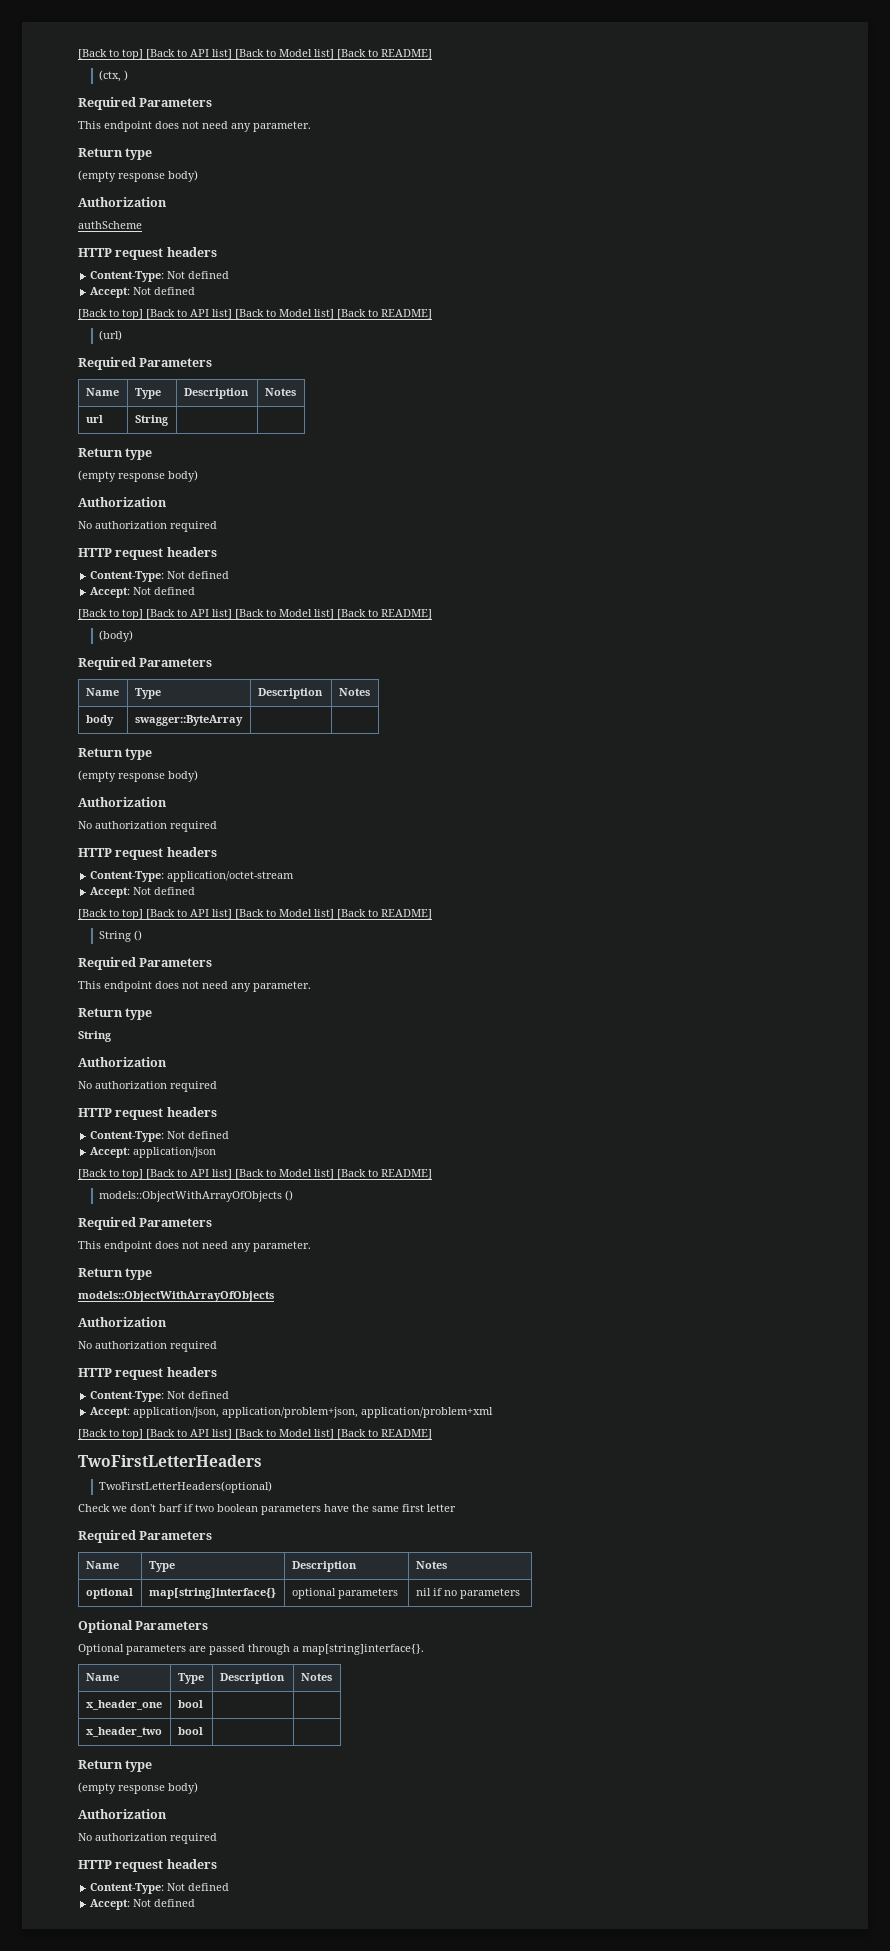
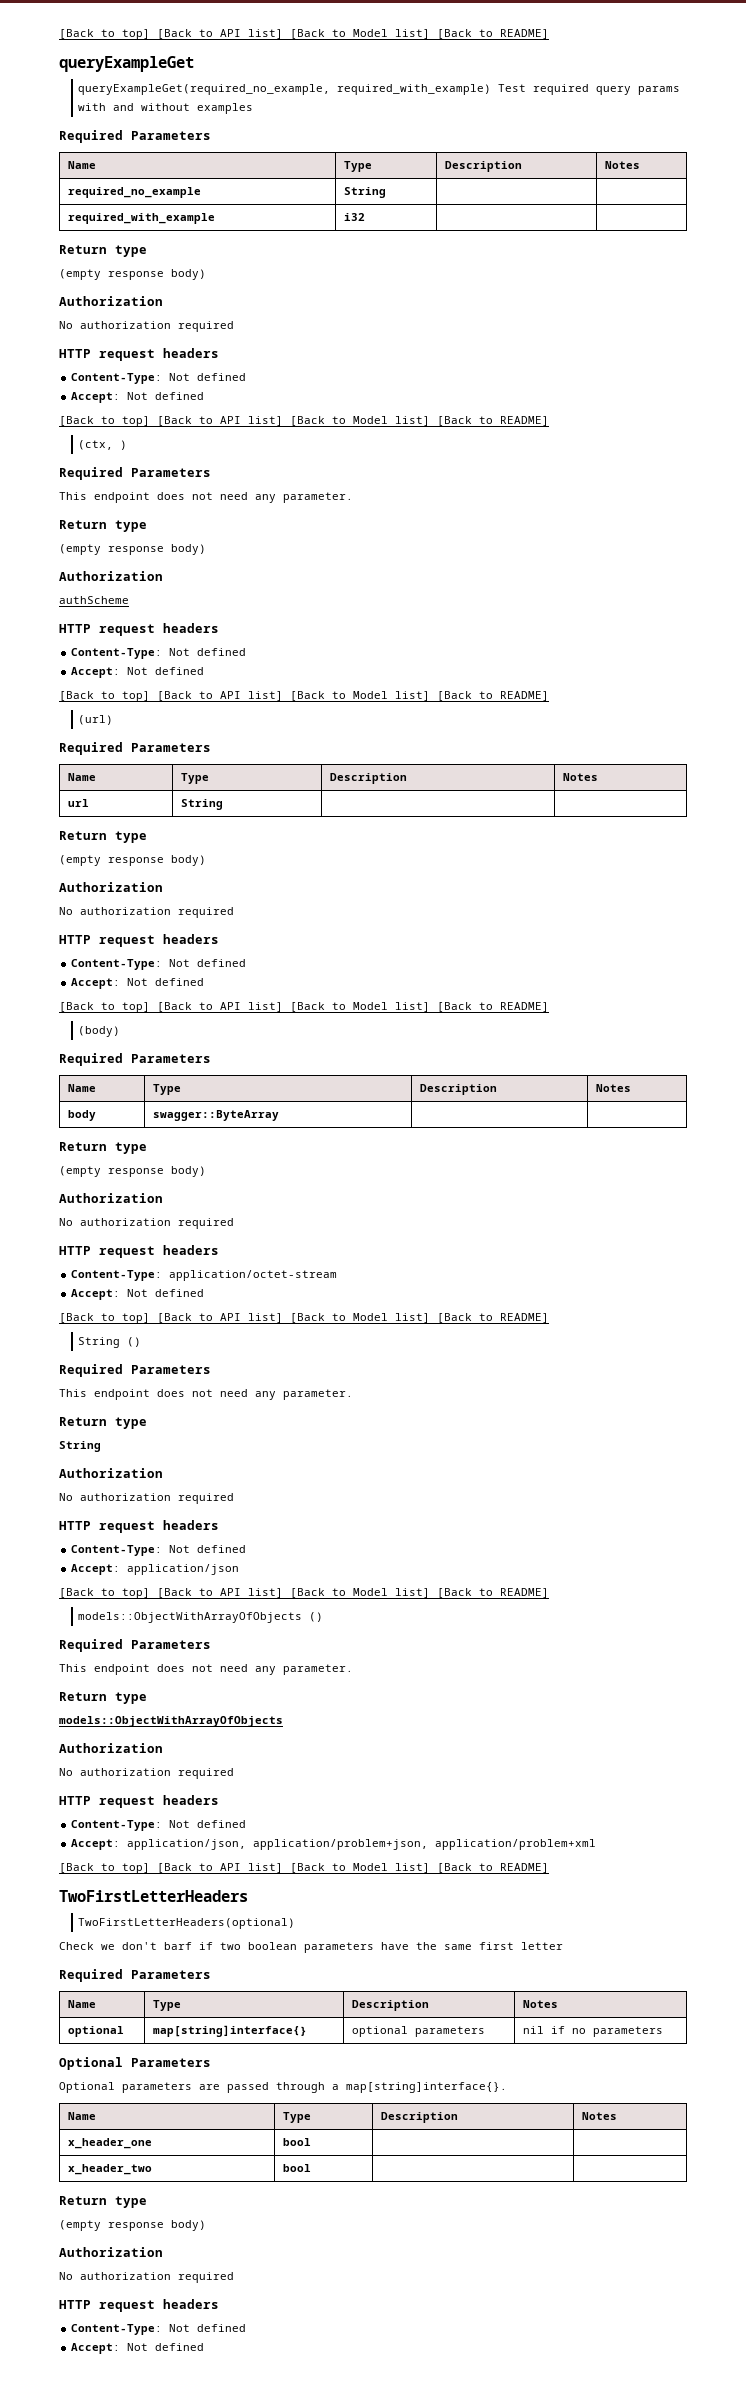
(432, 54) none -> [59,56,194,72] [78,84,681,95] [78,103,254,114] [59,130,211,143] [67,161,96,169] [343,161,372,172] [444,161,522,172] [604,161,640,169] [67,187,201,198] [343,187,386,198] [67,213,215,224] [343,213,365,221] [59,245,147,257] [59,269,206,280] [59,296,163,306] [59,321,234,332] [59,348,219,361] [71,373,247,384] [71,392,205,403] [59,416,549,427] // queryExampleGet // queryExampleGet(required_no_example, required_with_example) Test required query params with and without examples // Required Parameters // Name | Type | Description | Notes // required_no_example | String | | // required_with_example | i32 | | // Return type // (empty response body) // Authorization // No authorization required // HTTP request headers // Content-Type: Not defined // Accept: Not defined // [Back to top] [Back to API list] [Back to Model list] [Back to README]

